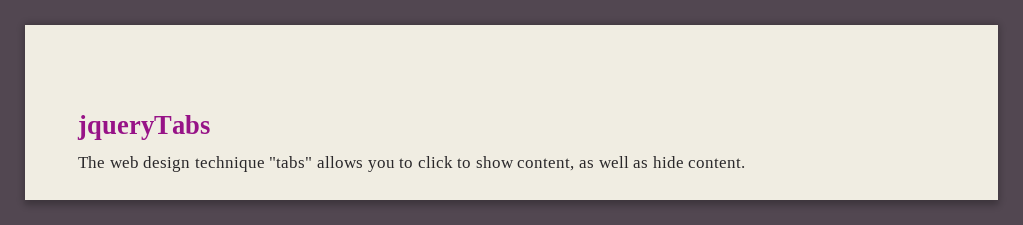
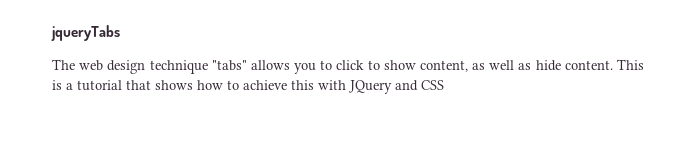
(746, 163) none -> [617,59,644,70] [52,80,444,94] This is a tutorial that shows how to achieve this with JQuery and CSS

